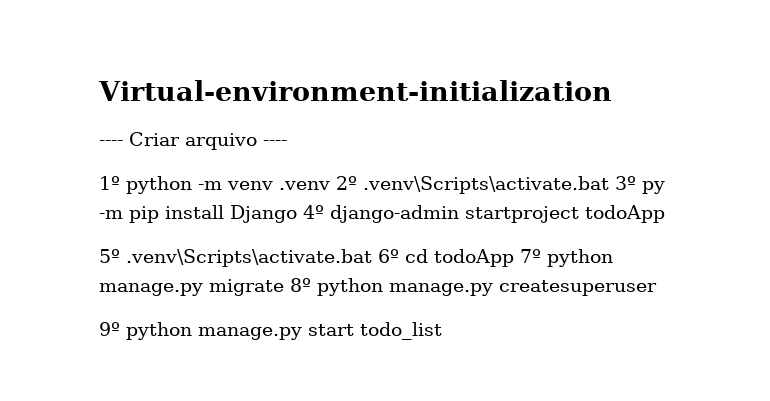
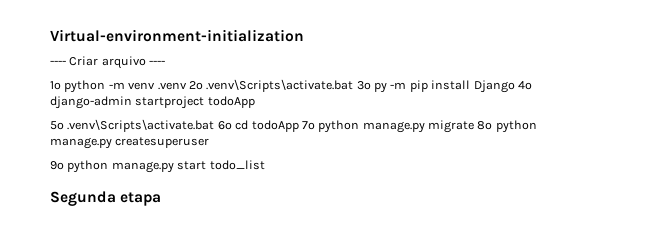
(442, 331) none -> [50,191,162,206] // Segunda etapa

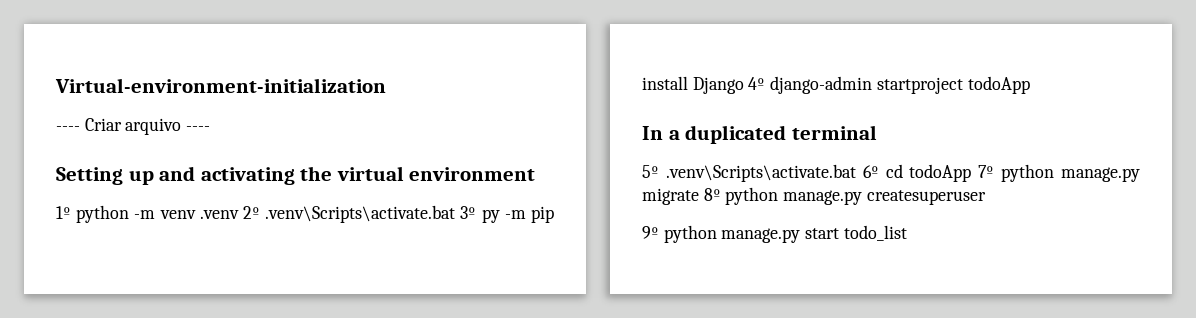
(166, 62) none -> [56,166,536,185] // Setting up and activating the virtual environment
(255, 102) none -> [642,125,877,144] // In a duplicated terminal
[50,191,162,206] // Segunda etapa -> (907, 233) none

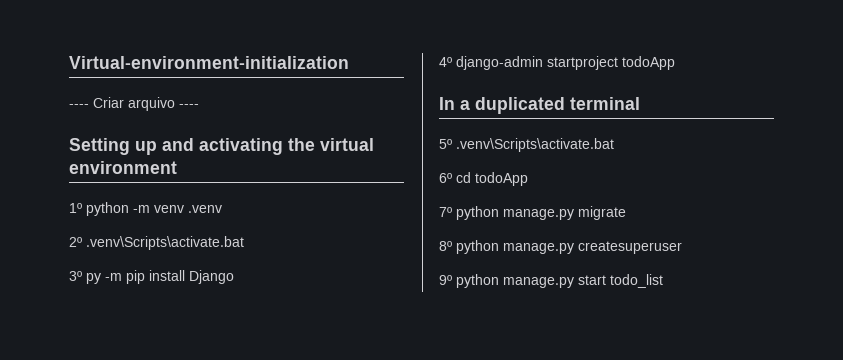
(239, 214) none -> (222, 209) //
(456, 214) none -> (244, 243) //
(744, 85) none -> (234, 277) //
(856, 173) none -> (614, 145) //
(972, 173) none -> (528, 179) //
(699, 196) none -> (626, 213) //

